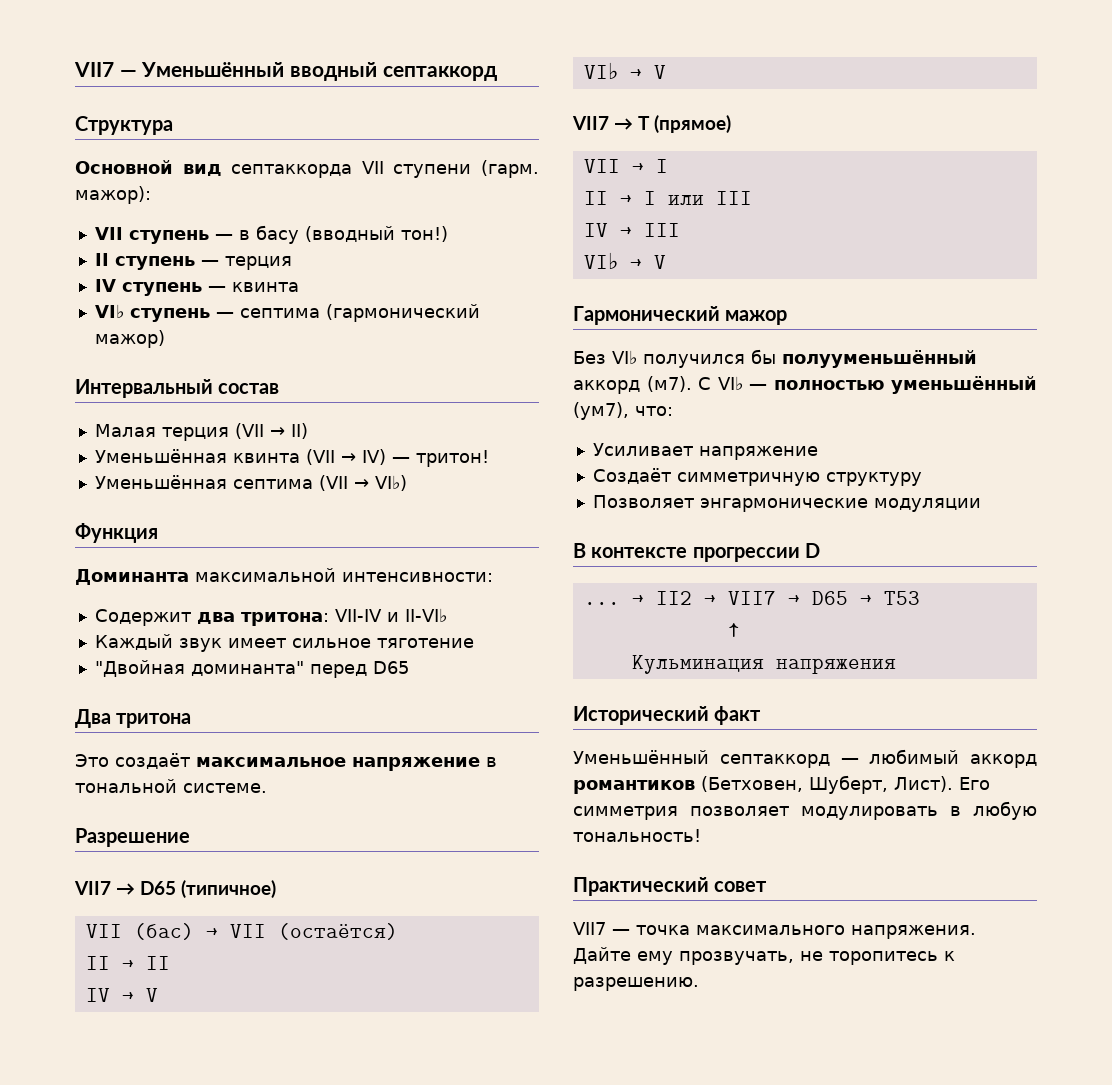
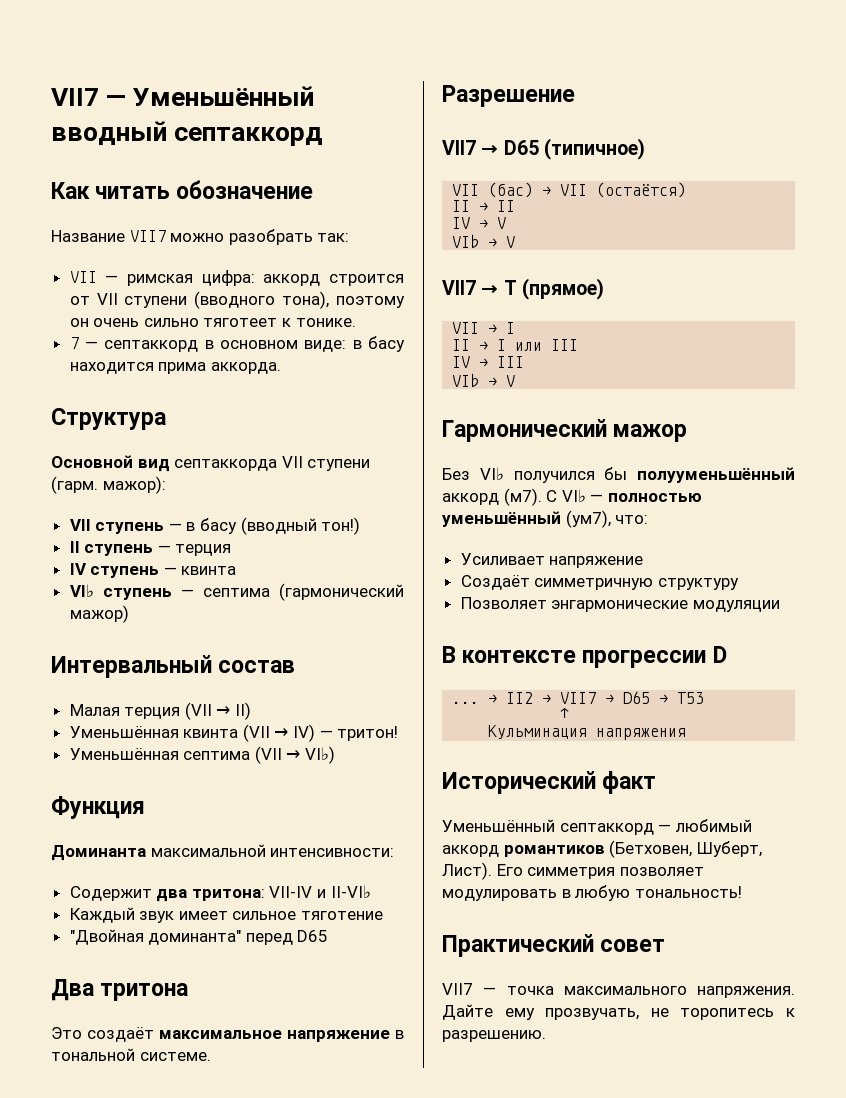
(497, 73) none -> [51,180,314,199] [51,229,350,245] [69,270,405,286] [69,291,406,309] [69,318,356,327] [69,336,405,352] [69,362,281,374] // Как читать обозначение // Название VII7 можно разобрать так: // VII — римская цифра: аккорд строится от VII ступени (вводного тона), поэтому он очень сильно тяготеет к тонике. // 7 — септаккорд в основном виде: в басу находится прима аккорда.

